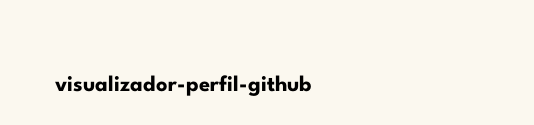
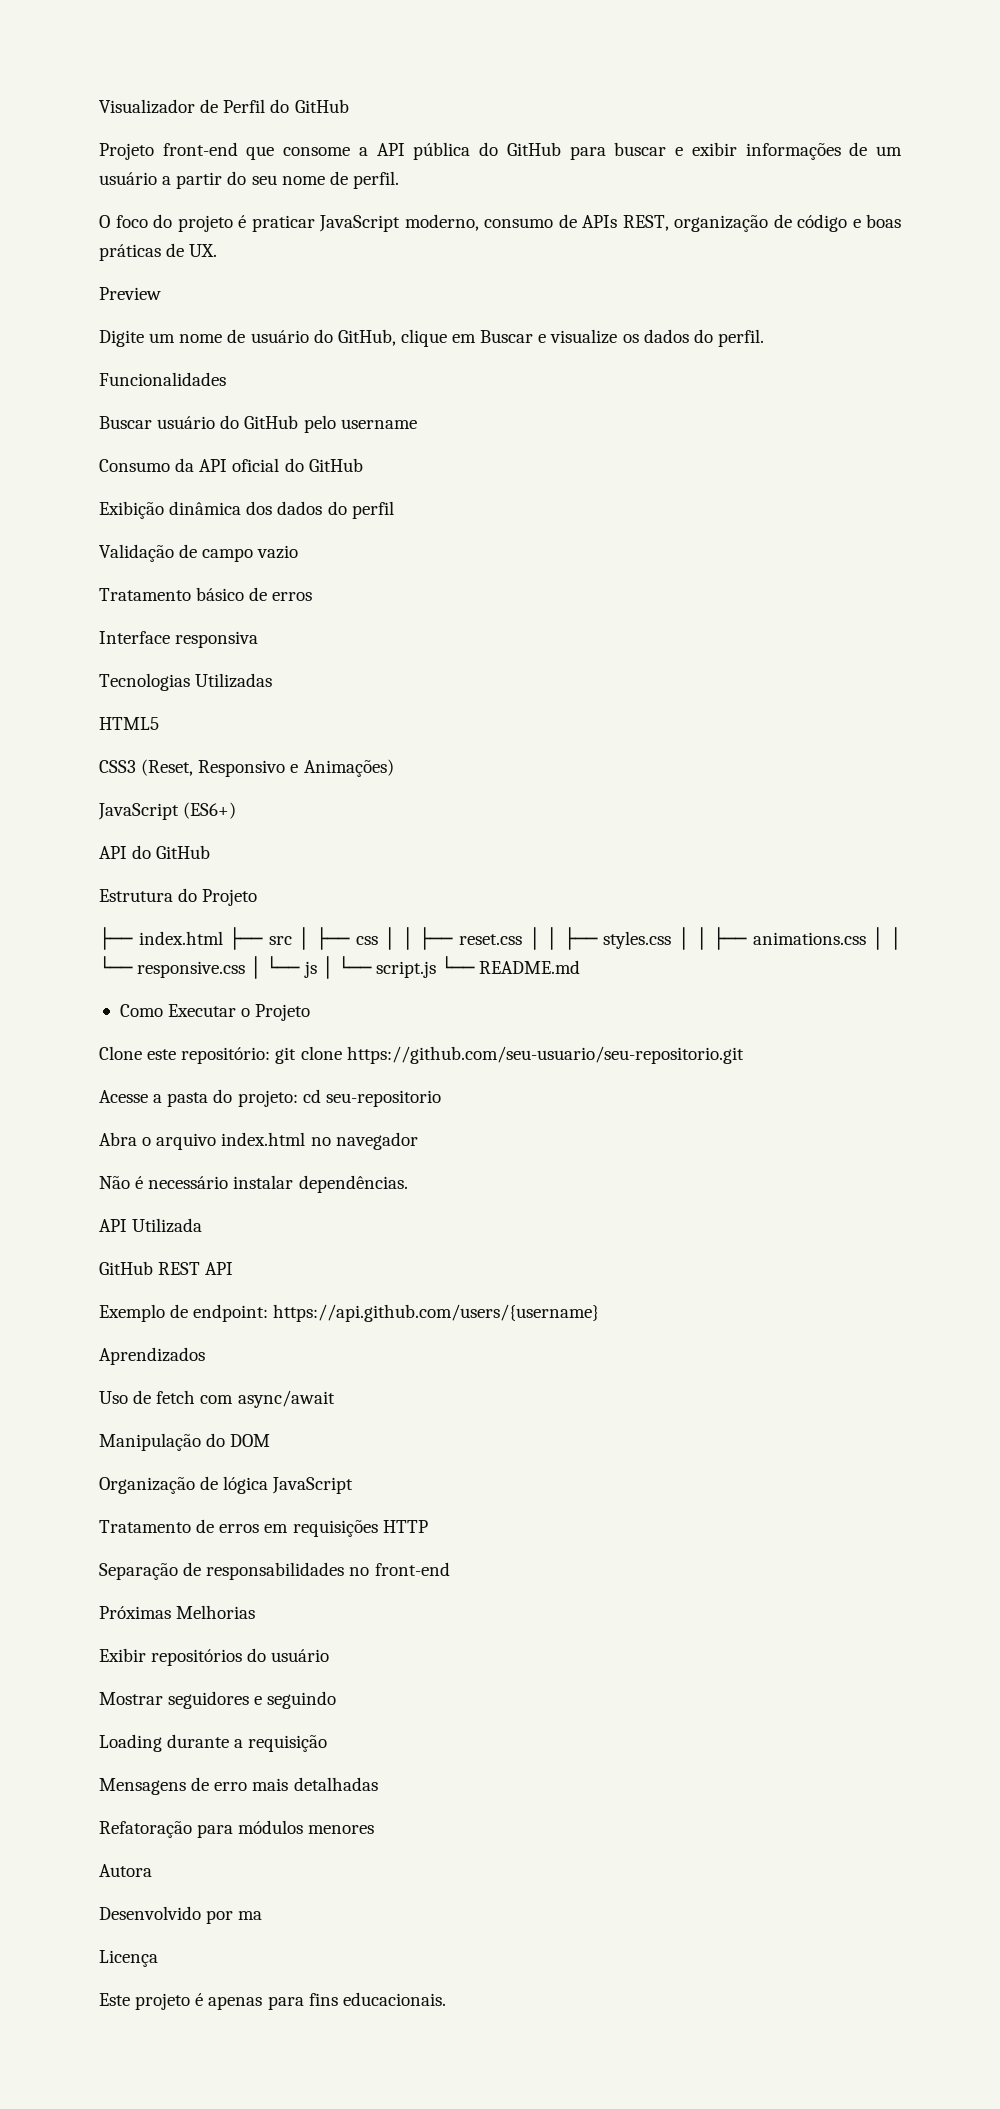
[55,75,312,96] visualizador-perfil-github -> [99,99,349,114] [99,142,903,160] [99,171,399,189] [99,214,901,232] [99,243,218,261] [99,287,161,300] [99,329,764,347] [99,372,226,386] [99,415,417,433] [99,458,363,472] [99,501,394,519] [99,544,299,562] [99,587,313,601] [99,631,259,648] [99,673,273,691] [99,717,159,730] [99,759,394,777] [98,802,237,820] [99,845,211,859] [99,888,258,906] [99,927,902,950] [99,956,581,979] [119,1004,311,1021] [99,1046,744,1064] [99,1089,441,1107] [99,1132,418,1150] [99,1175,408,1193] [99,1218,203,1233] [99,1261,234,1275] [99,1304,600,1322] [99,1347,205,1365] [99,1390,335,1408] [99,1433,271,1451] [99,1476,354,1494] [99,1519,428,1537] [99,1562,450,1580] [99,1605,256,1619] [99,1648,330,1666] [99,1691,337,1709] [99,1734,328,1752] [99,1777,378,1795] [99,1820,375,1838] [99,1864,152,1877] [99,1906,263,1924] [99,1950,158,1967] [99,1992,446,2010] Visualizador de Perfil do GitHub // Projeto front-end que consome a API pública do GitHub para buscar e exibir informações de um usuário a partir do seu nome de perfil. // O foco do projeto é praticar JavaScript moderno, consumo de APIs REST, organização de código e boas práticas de UX. // Preview // Digite um nome de usuário do GitHub, clique em Buscar e visualize os dados do perfil. // Funcionalidades // Buscar usuário do GitHub pelo username // Consumo da API oficial do GitHub // Exibição dinâmica dos dados do perfil // Validação de campo vazio // Tratamento básico de erros // Interface responsiva // Tecnologias Utilizadas // HTML5 // CSS3 (Reset, Responsivo e Animações) // JavaScript (ES6+) // API do GitHub // Estrutura do Projeto // ├── index.html ├── src │ ├── css │ │ ├── reset.css │ │ ├── styles.css │ │ ├── animations.css │ │ └── responsive.css │ └── js │ └── script.js └── README.md // Como Executar o Projeto // Clone este repositório: git clone https://github.com/seu-usuario/seu-repositorio.git // Acesse a pasta do projeto: cd seu-repositorio // Abra o arquivo index.html no navegador // Não é necessário instalar dependências. // API Utilizada // GitHub REST API // Exemplo de endpoint: https://api.github.com/users/{username} // Aprendizados // Uso de fetch com async/await // Manipulação do DOM // Organização de lógica JavaScript // Tratamento de erros em requisições HTTP // Separação de responsabilidades no front-end // Próximas Melhorias // Exibir repositórios do usuário // Mostrar seguidores e seguindo // Loading durante a requisição // Mensagens de erro mais detalhadas // Refatoração para módulos menores // Autora // Desenvolvido por ma // Licença // Este projeto é apenas para fins educacionais.

